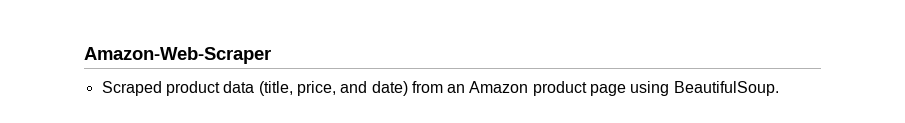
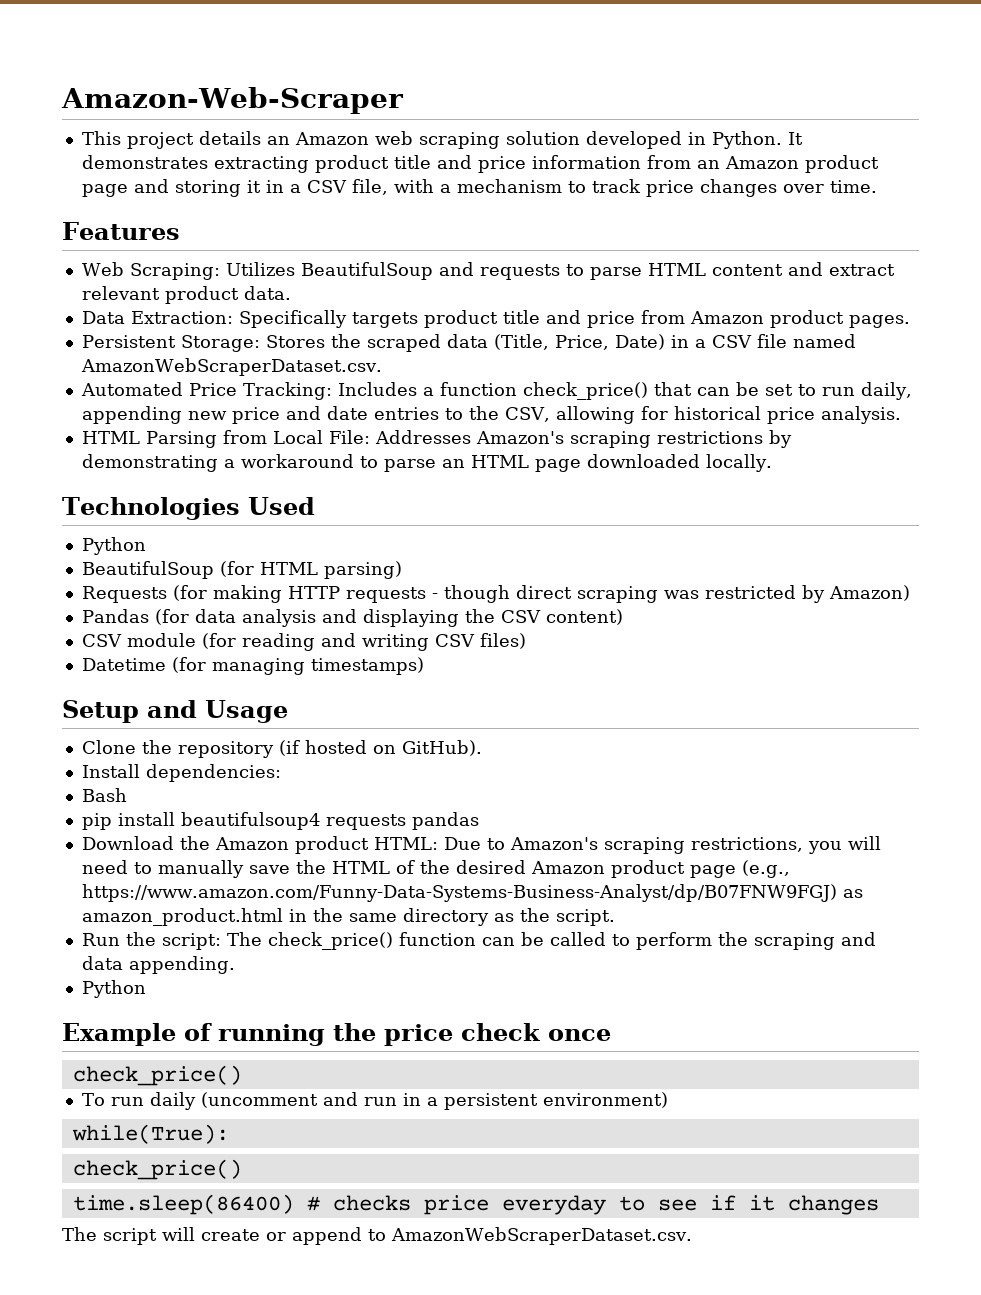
[101,81,408,96] Scraped product data (title, price, and date) -> [81,131,803,149] [81,155,641,173] This project details an Amazon web scraping solution developed in Python. It demonstrates extracting product title and price information
[630,81,779,96] using BeautifulSoup. -> [133,179,877,197] [62,222,180,240] [81,262,895,280] [81,286,291,304] [81,310,910,328] [81,334,856,352] [80,358,382,376] [80,382,912,400] [81,406,901,424] [81,430,792,448] [81,454,772,472] [62,497,315,520] [81,537,146,555] [81,561,402,579] [81,585,910,603] [81,609,623,627] [81,633,526,651] [81,657,424,675] [62,700,288,723] [81,740,482,758] [81,764,281,782] [81,788,127,802] [81,812,479,830] [81,836,881,854] [81,860,790,878] [81,884,863,902] [81,908,615,926] [81,932,876,950] [81,956,235,974] [81,980,146,998] [62,1023,611,1046] [72,1065,242,1086] [81,1092,668,1110] [71,1124,229,1144] [72,1159,242,1180] [72,1194,879,1215] [62,1227,692,1245] and storing it in a CSV file, with a mechanism to track price changes over time. // Features // Web Scraping: Utilizes BeautifulSoup and requests to parse HTML content and extract relevant product data. // Data Extraction: Specifically targets product title and price from Amazon product pages. // Persistent Storage: Stores the scraped data (Title, Price, Date) in a CSV file named AmazonWebScraperDataset.csv. // Automated Price Tracking: Includes a function check_price() that can be set to run daily, appending new price and date entries to the CSV, allowing for historical price analysis. // HTML Parsing from Local File: Addresses Amazon's scraping restrictions by demonstrating a workaround to parse an HTML page downloaded locally. // Technologies Used // Python // BeautifulSoup (for HTML parsing) // Requests (for making HTTP requests - though direct scraping was restricted by Amazon) // Pandas (for data analysis and displaying the CSV content) // CSV module (for reading and writing CSV files) // Datetime (for managing timestamps) // Setup and Usage // Clone the repository (if hosted on GitHub). // Install dependencies: // Bash // pip install beautifulsoup4 requests pandas // Download the Amazon product HTML: Due to Amazon's scraping restrictions, you will need to manually save the HTML of the desired Amazon product page (e.g., https://www.amazon.com/Funny-Data-Systems-Business-Analyst/dp/B07FNW9FGJ) as amazon_product.html in the same directory as the script. // Run the script: The check_price() function can be called to perform the scraping and data appending. // Python // Example of running the price check once // check_price() // To run daily (uncomment and run in a persistent environment) // while(True): // check_price() // time.sleep(86400) # checks price everyday to see if it changes // The script will create or append to AmazonWebScraperDataset.csv.

